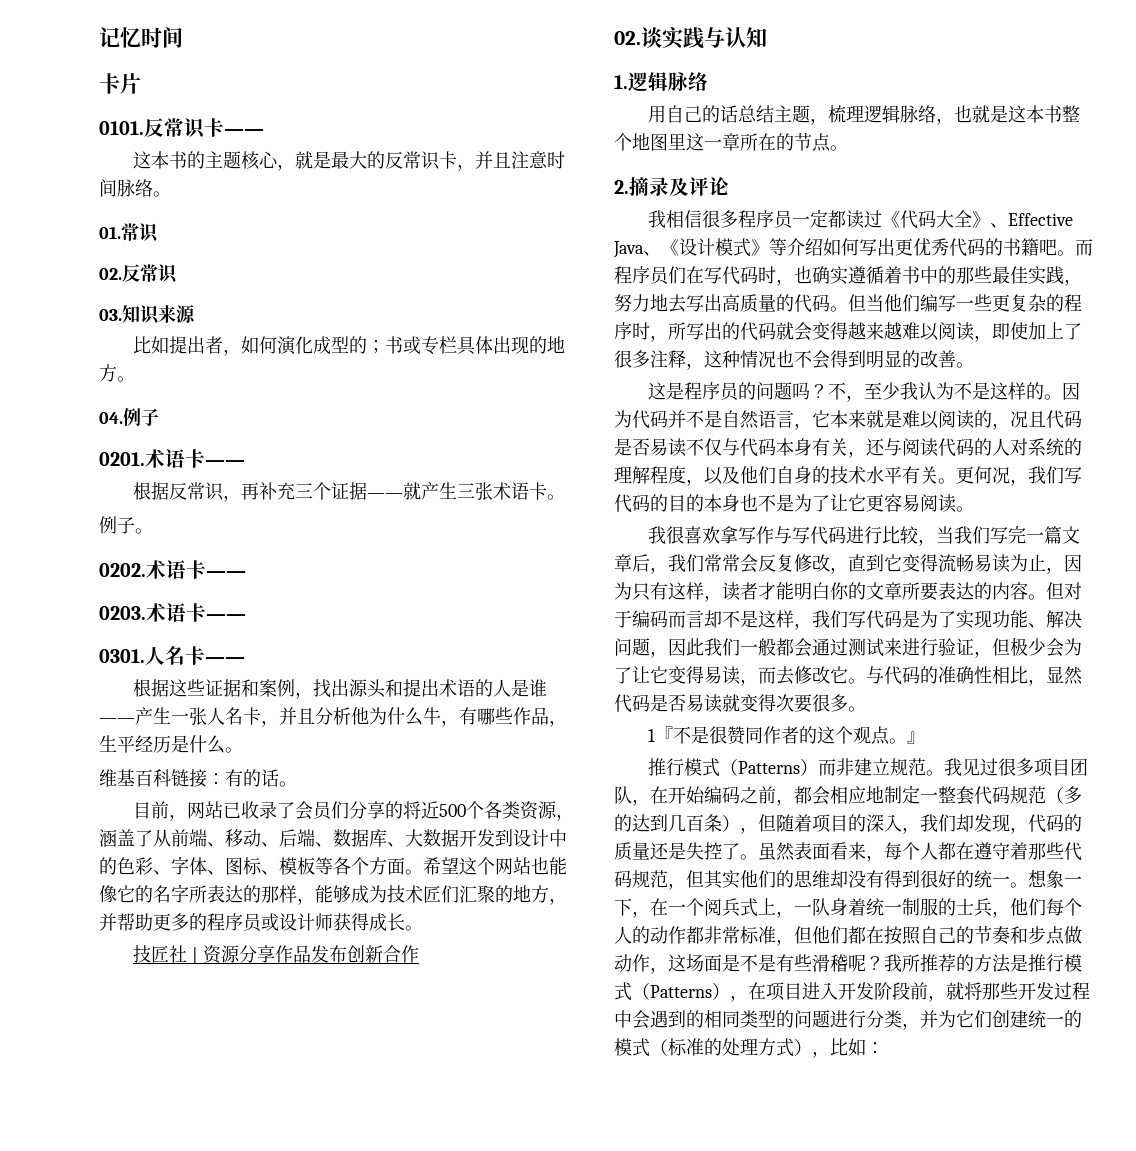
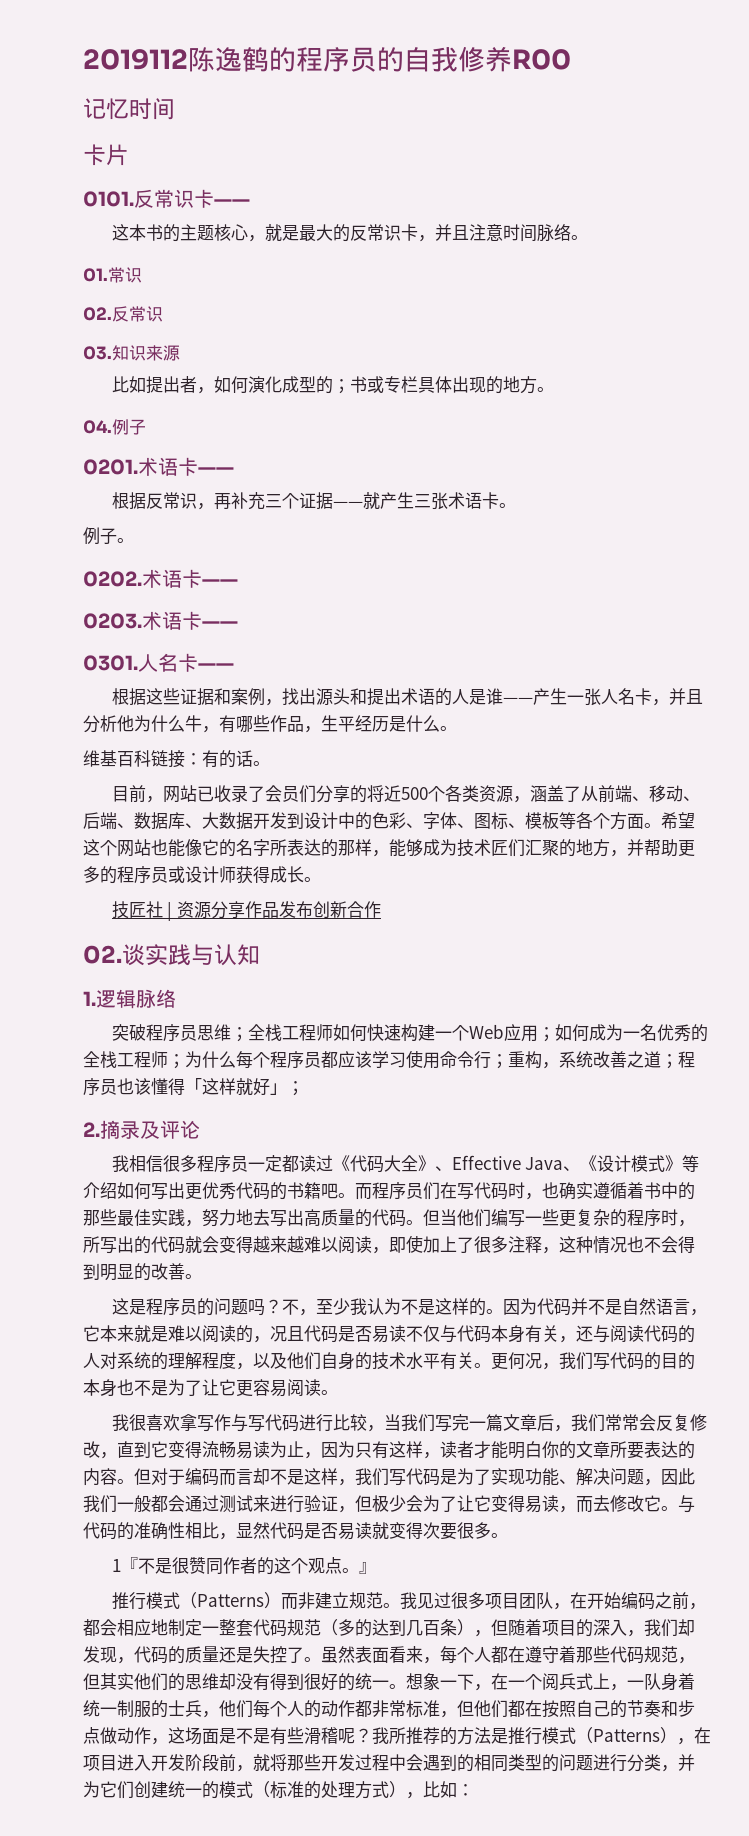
(99, 37) none -> [83,46,571,72] 2019112陈逸鹤的程序员的自我修养R00 //
[648,105,1081,125] [614,133,848,152] 用自己的话总结主题，梳理逻辑脉络，也就是这本书整个地图里这一章所在的节点。 -> [111,1024,708,1042] [83,1050,695,1069] [83,1078,304,1096] 突破程序员思维；全栈工程师如何快速构建一个Web应用；如何成为一名优秀的全栈工程师；为什么每个程序员都应该学习使用命令行；重构，系统改善之道；程序员也该懂得「这样就好」；

